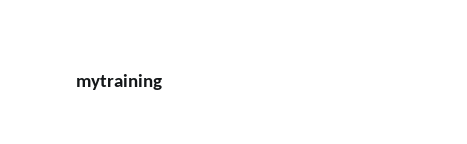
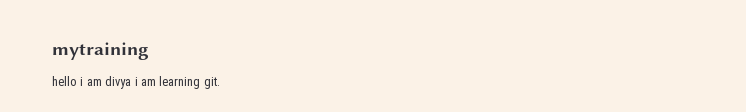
(162, 82) none -> [52,76,220,89] // hello i am divya i am learning git.

